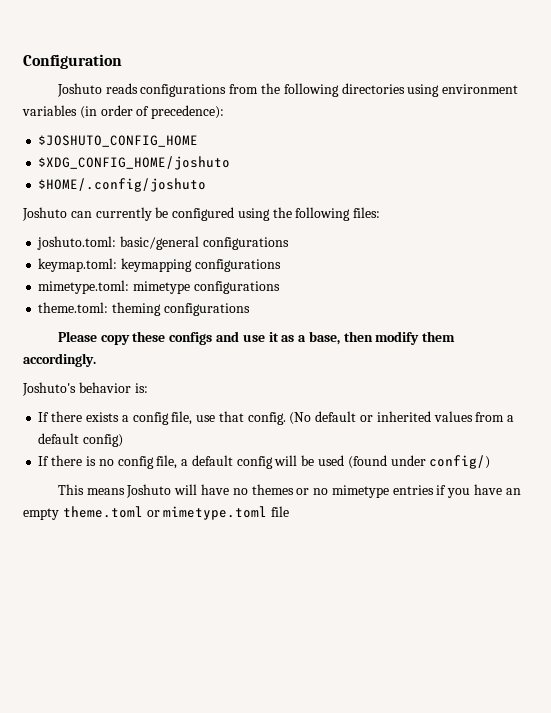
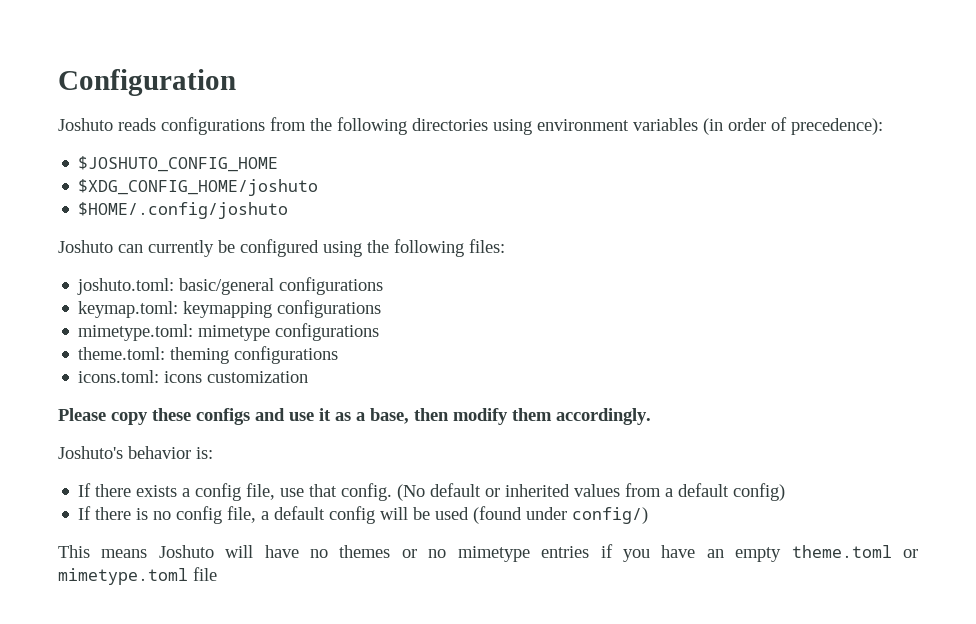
(250, 309) none -> [78,370,309,383] // icons.toml: icons customization

